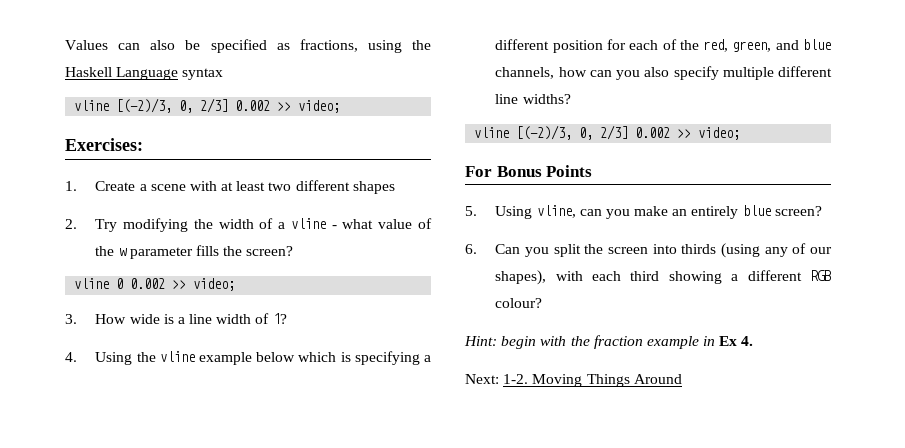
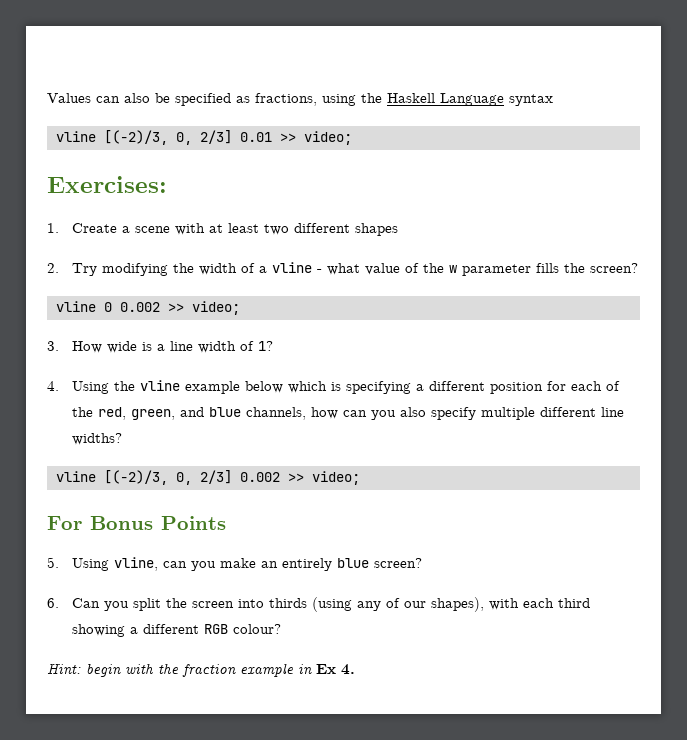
[235,100,271,111] 0.002 -> [240,132,272,142] 0.01
[465,374,682,387] // Next: 1-2. Moving Things Around -> (355, 669) none

